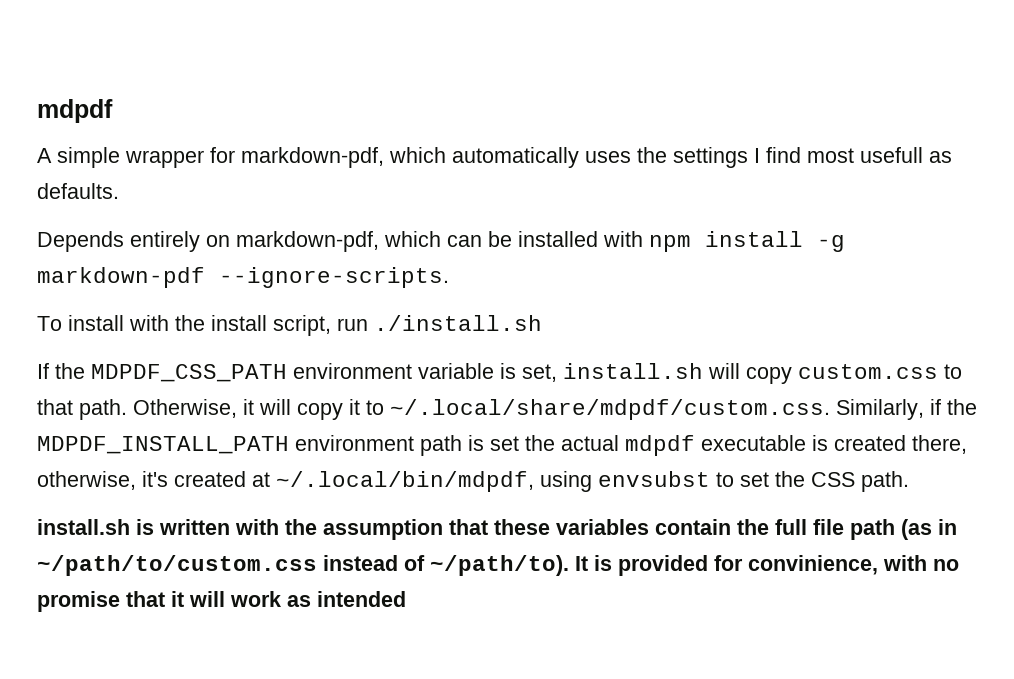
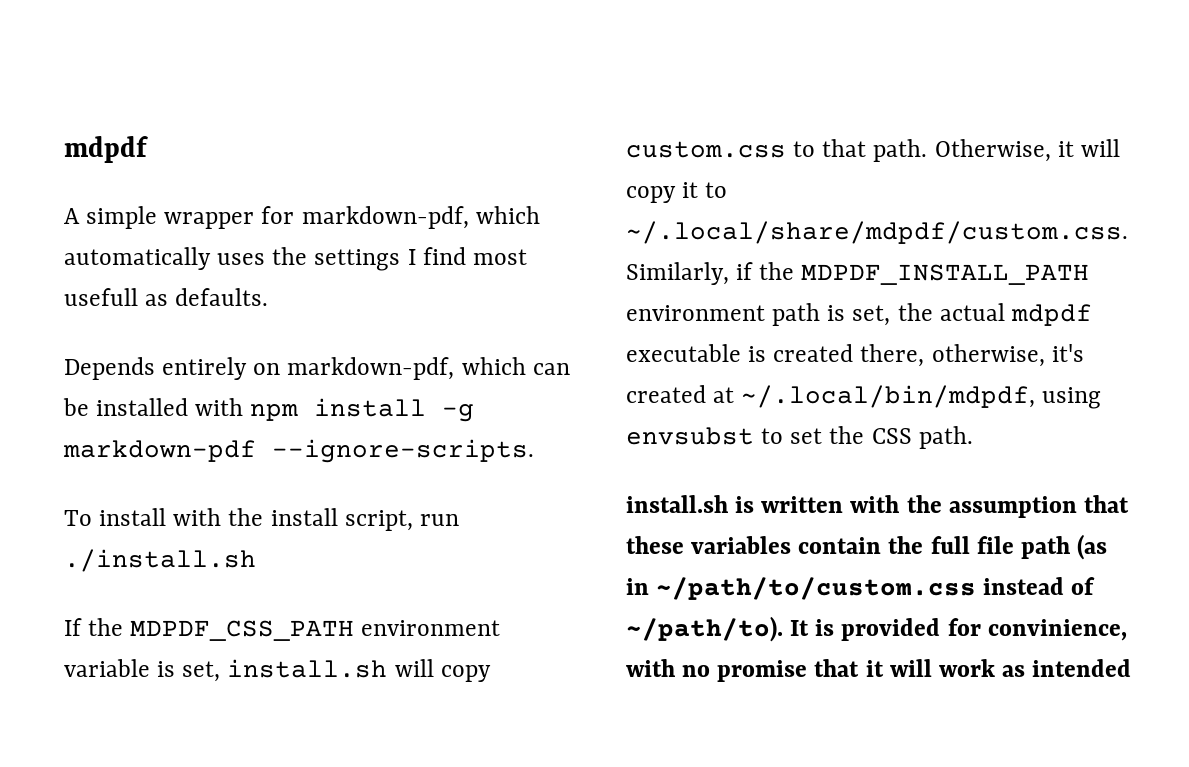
[490,436,519,451] set -> [852,305,891,326] set,

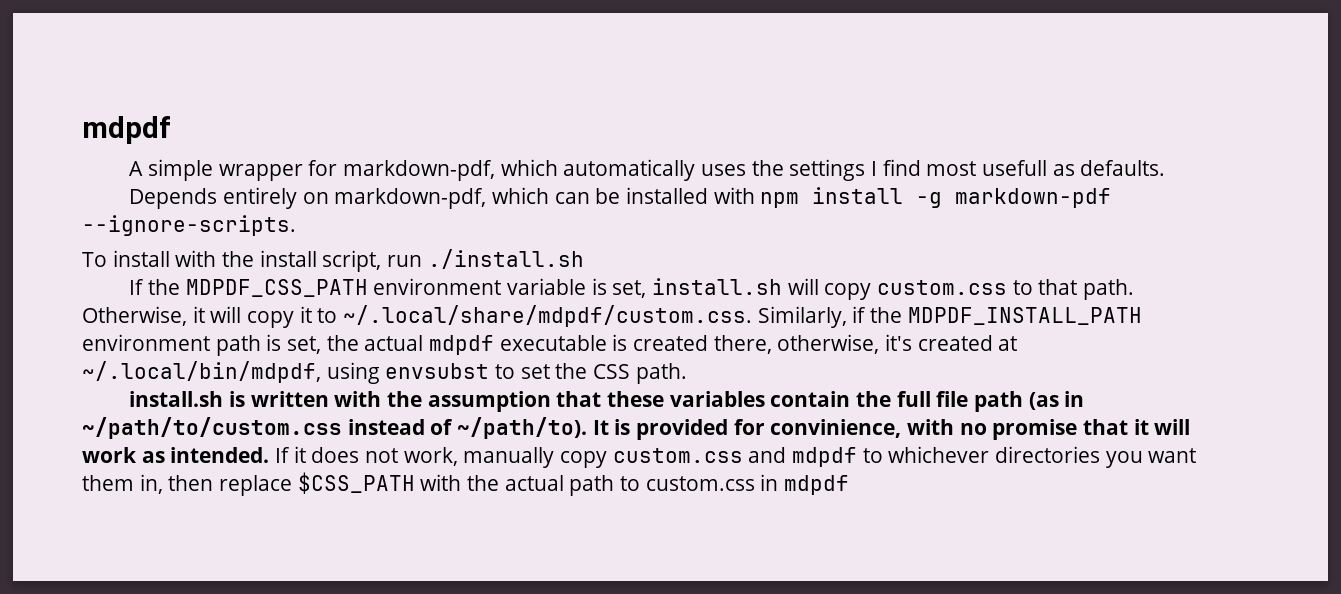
[1032,659,1132,677] intended -> [170,446,1197,468] [82,472,850,496] intended. If it does not work, manually copy custom.css and mdpdf to whichever directories you want them in, then replace $CSS_PATH with the actual path to custom.css in mdpdf

